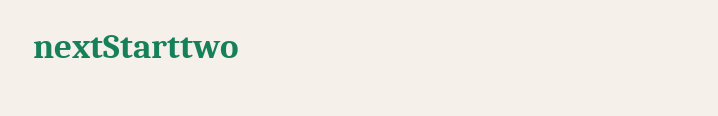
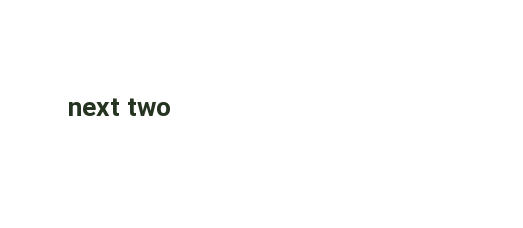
[33,35,239,58] nextStarttwo -> [68,98,172,116] next two

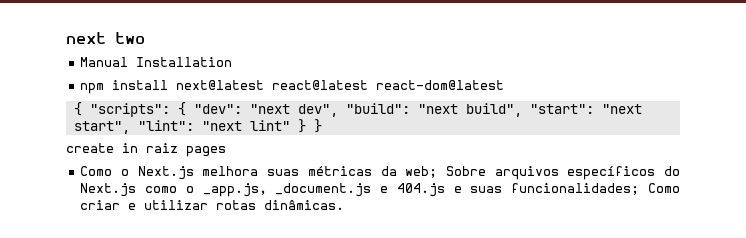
(172, 107) none -> [80,57,233,67] [80,80,505,94] [73,102,642,117] [73,119,322,134] [66,143,226,157] [80,166,680,180] [80,183,680,197] [80,200,345,210] // Manual Installation // npm install next@latest react@latest react-dom@latest // { "scripts": { "dev": "next dev", "build": "next build", "start": "next start", "lint": "next lint" } } // create in raiz pages // Como o Next.js melhora suas métricas da web; Sobre arquivos específicos do Next.js como o _app.js, _document.js e 404.js e suas funcionalidades; Como criar e utilizar rotas dinâmicas.

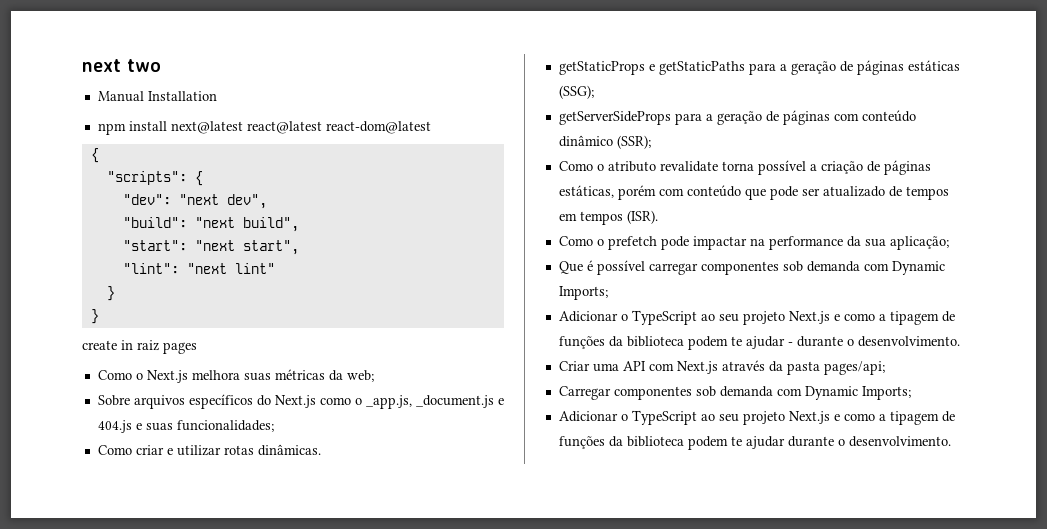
(82, 109) none -> (99, 155) //
(186, 109) none -> (203, 178) //
(338, 110) none -> (267, 201) //
(522, 110) none -> (299, 224) //
(130, 127) none -> (299, 247) //
[297,119,306,133] } -> [106,286,115,301] // } //
(438, 172) none -> (374, 376) //
(640, 189) none -> (274, 426) //
(345, 205) none -> [558,60,960,75] [558,85,594,99] [558,110,916,125] [558,135,651,149] [558,160,931,175] [558,185,949,200] [558,210,658,225] [558,236,949,250] [558,260,945,275] [558,286,608,300] [558,310,955,325] [558,336,960,350] [558,360,885,375] [558,386,911,400] [558,410,955,425] [558,436,951,450] // getStaticProps e getStaticPaths para a geração de páginas estáticas (SSG); // getServerSideProps para a geração de páginas com conteúdo dinâmico (SSR); // Como o atributo revalidate torna possível a criação de páginas estáticas, porém com conteúdo que pode ser atualizado de tempos em tempos (ISR). // Como o prefetch pode impactar na performance da sua aplicação; // Que é possível carregar componentes sob demanda com Dynamic Imports; // Adicionar o TypeScript ao seu projeto Next.js e como a tipagem de funções da biblioteca podem te ajudar - durante o desenvolvimento. // Criar uma API com Next.js através da pasta pages/api; // Carregar componentes sob demanda com Dynamic Imports; // Adicionar o TypeScript ao seu projeto Next.js e como a tipagem de funções da biblioteca podem te ajudar durante o desenvolvimento.

